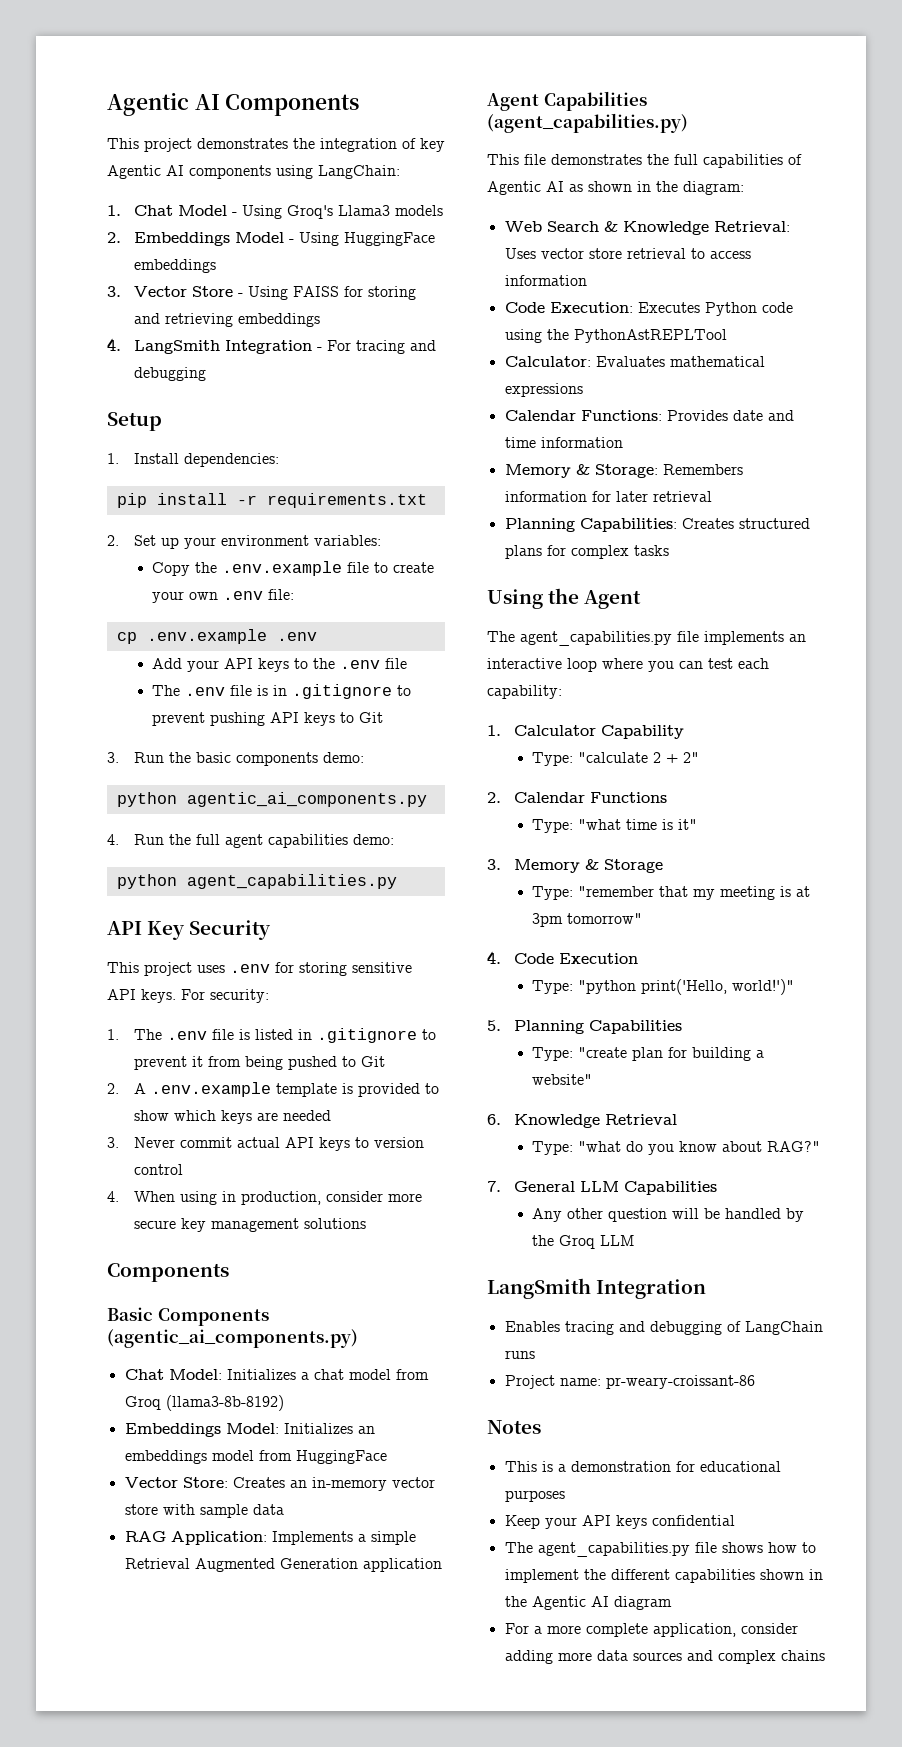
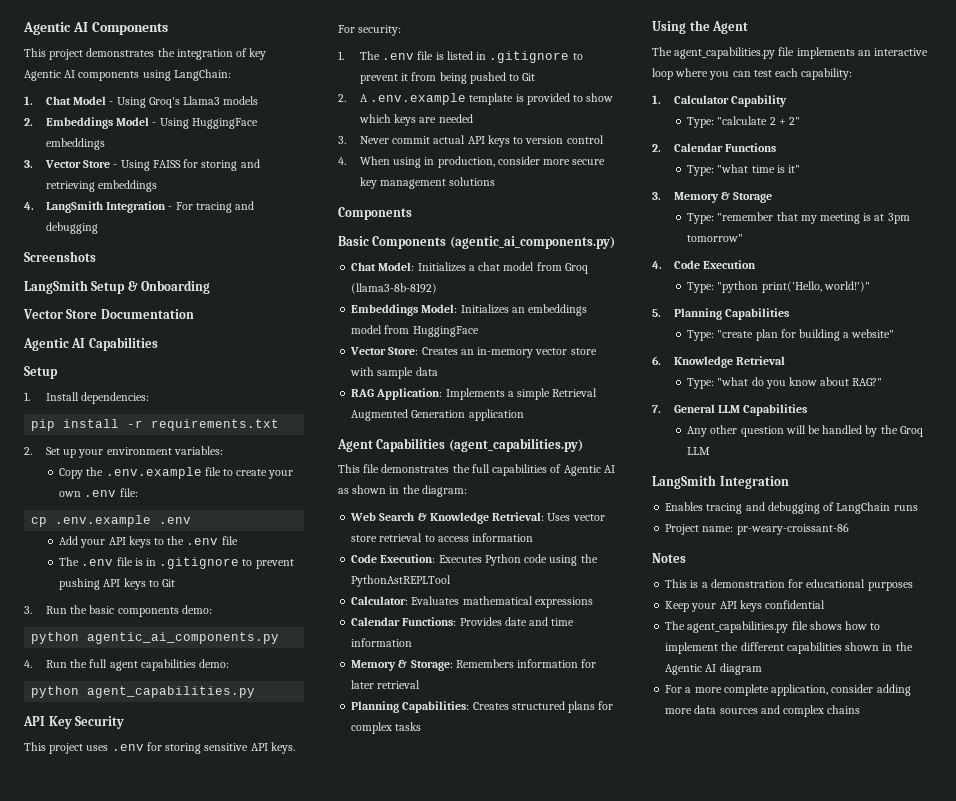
(207, 374) none -> [24,251,96,262] [24,280,211,294] [23,309,194,319] [23,337,158,351] // Screenshots // LangSmith Setup & Onboarding // Vector Store Documentation // Agentic AI Capabilities

